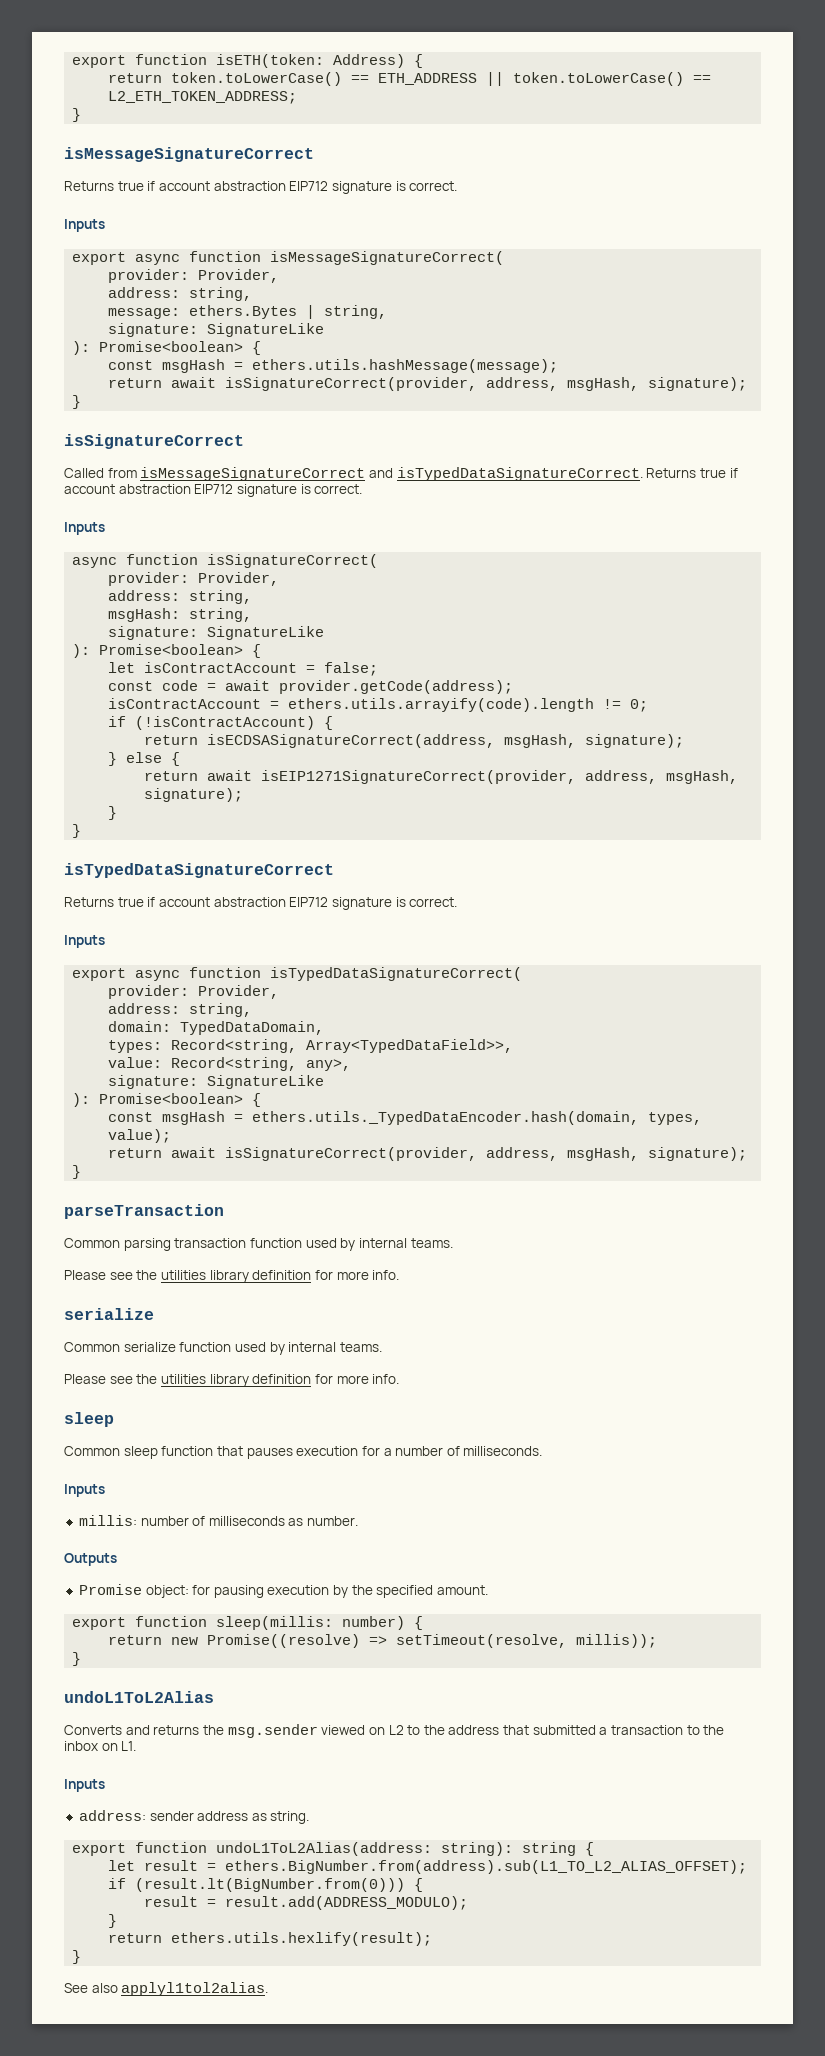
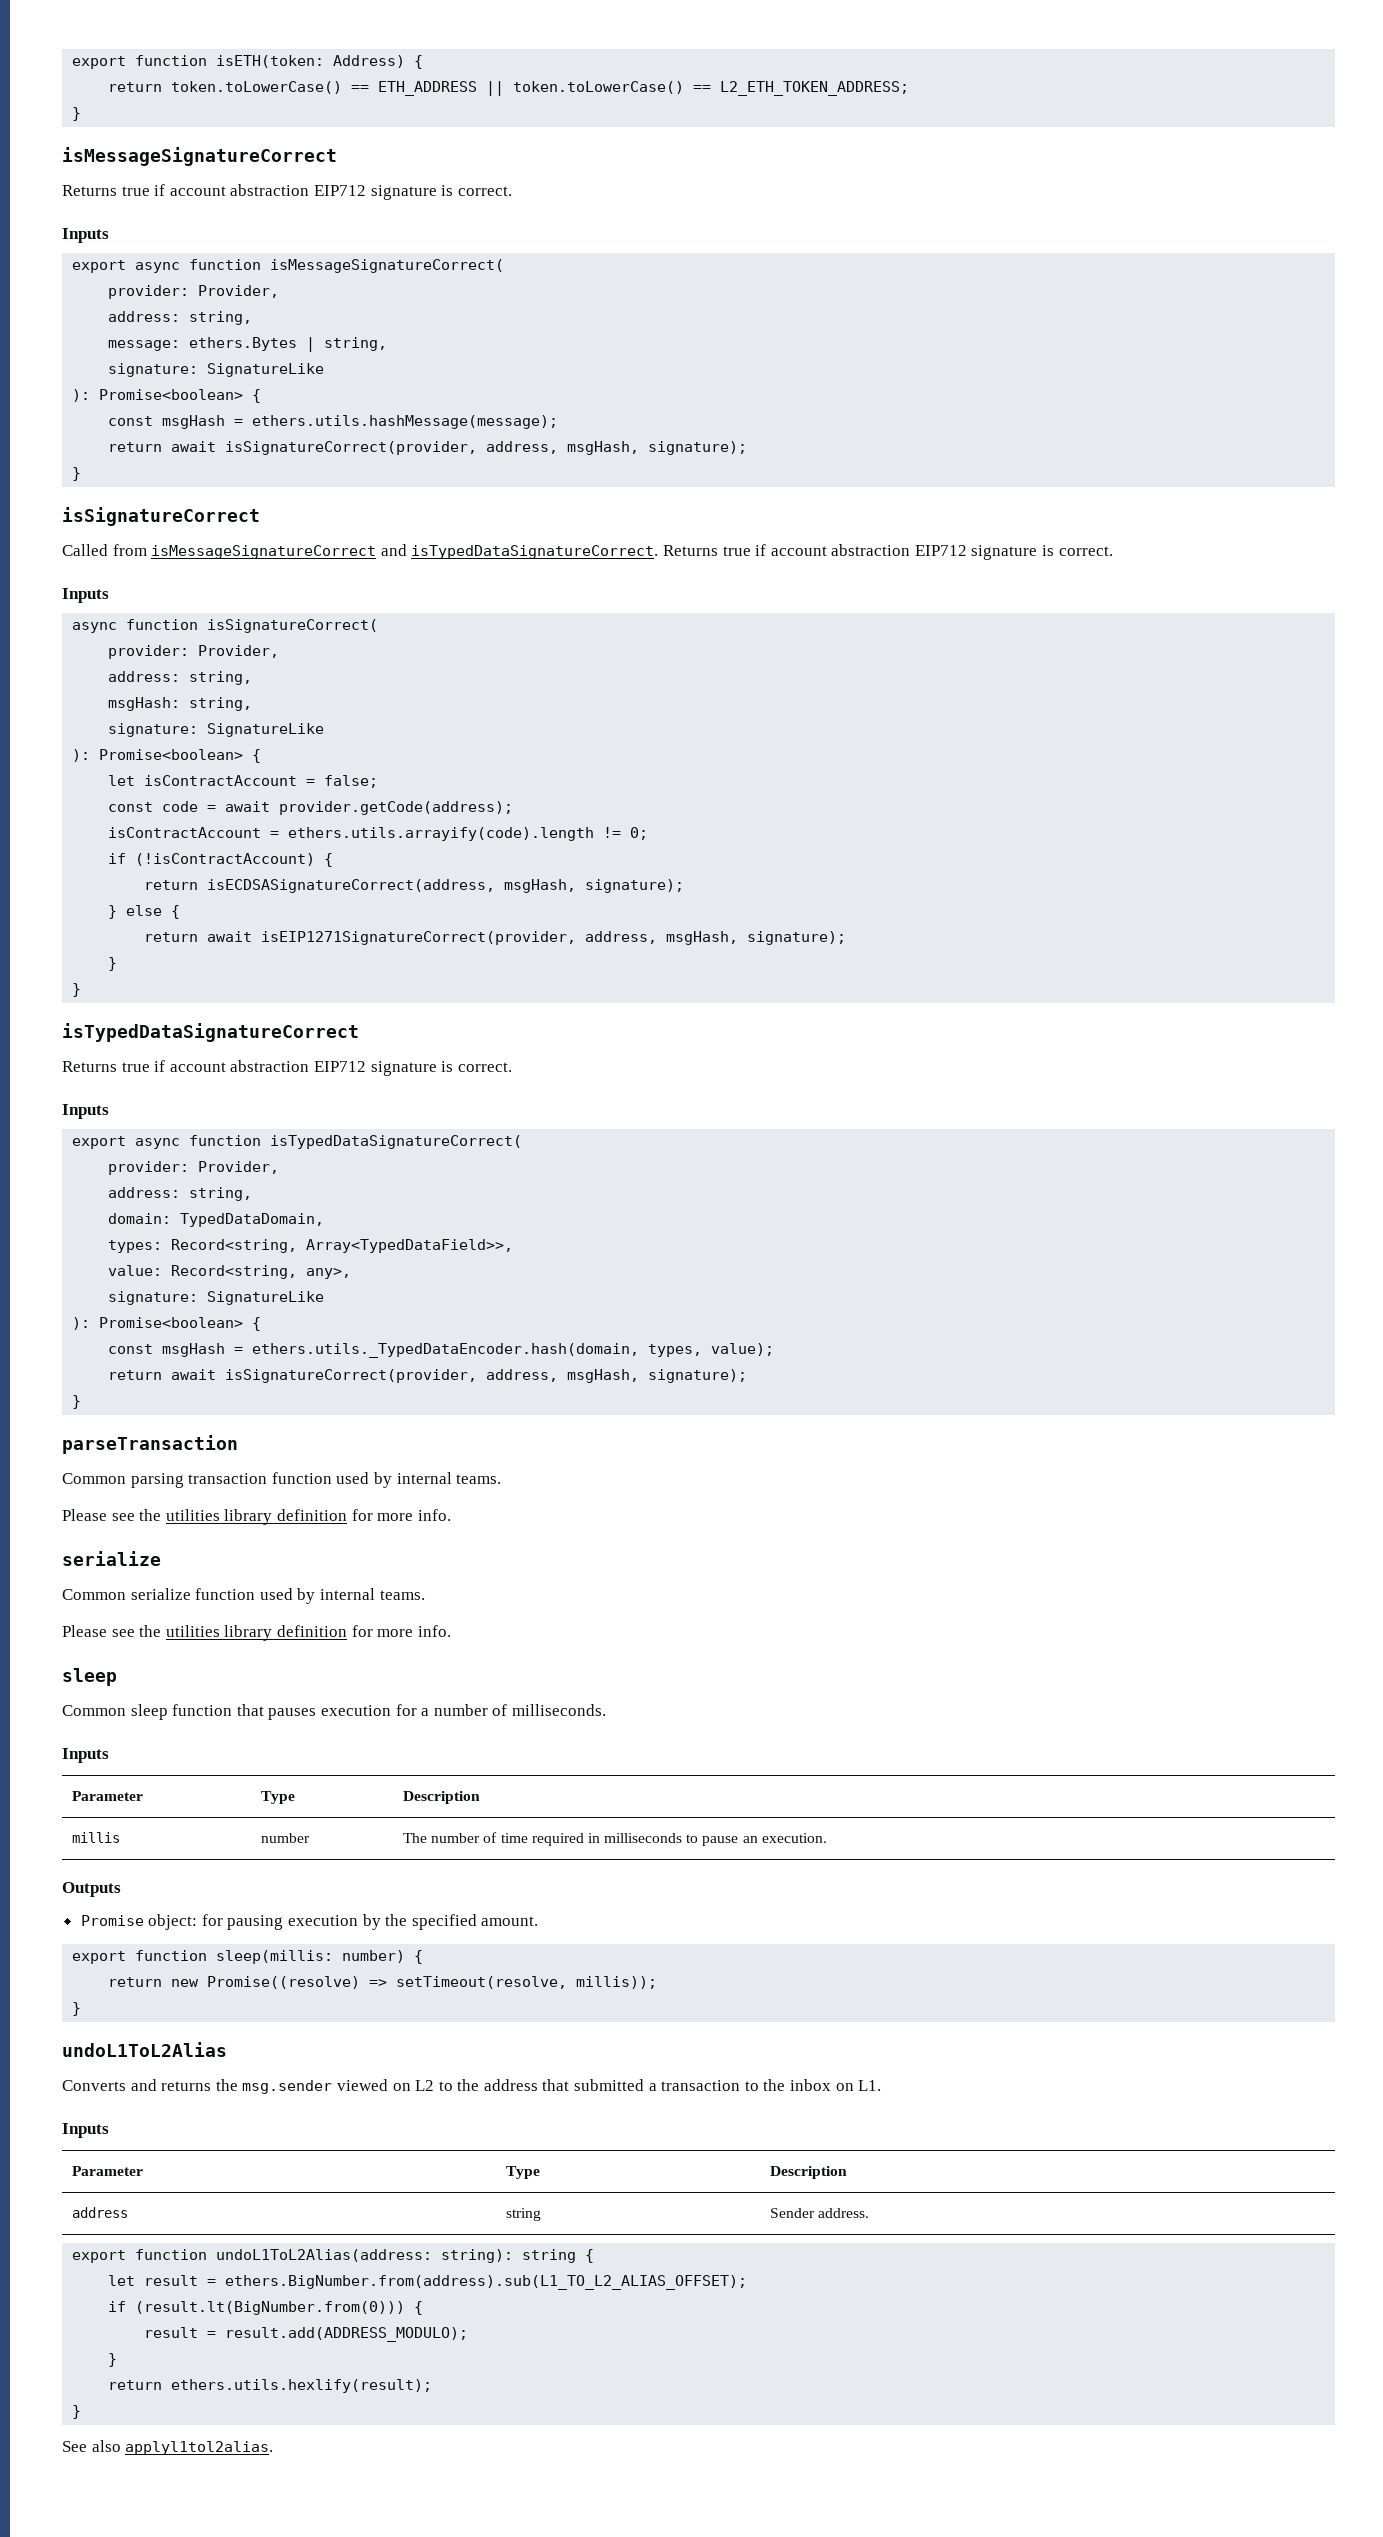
[78,1515,359,1526] // millis: number of milliseconds as number. -> [72,1791,144,1801] [261,1791,296,1804] [403,1791,481,1804] [72,1832,121,1843] [261,1833,311,1843] [403,1832,827,1846] // Parameter | Type | Description // millis | number | The number of time required in milliseconds to pause an execution.
[78,1810,310,1824] // address: sender address as string. -> [72,2166,144,2176] [506,2166,541,2179] [770,2166,848,2179] [72,2207,129,2218] [506,2208,542,2221] [770,2208,870,2218] // Parameter | Type | Description // address | string | Sender address.

